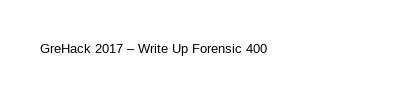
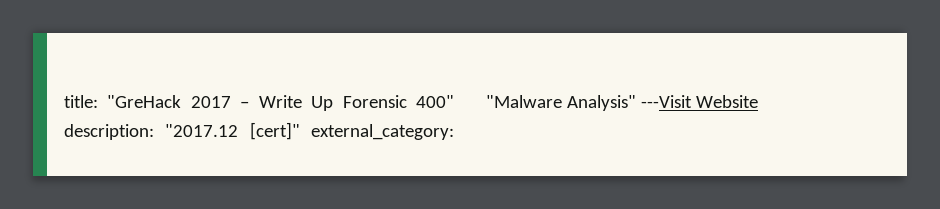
[40,44,91,53] GreHack -> [64,95,182,108] title: "GreHack
[246,44,267,53] 400 -> [416,95,454,108] [64,122,454,140] [486,95,758,111] 400" description: "2017.12 [cert]" external_category: "Malware Analysis" ---Visit Website

